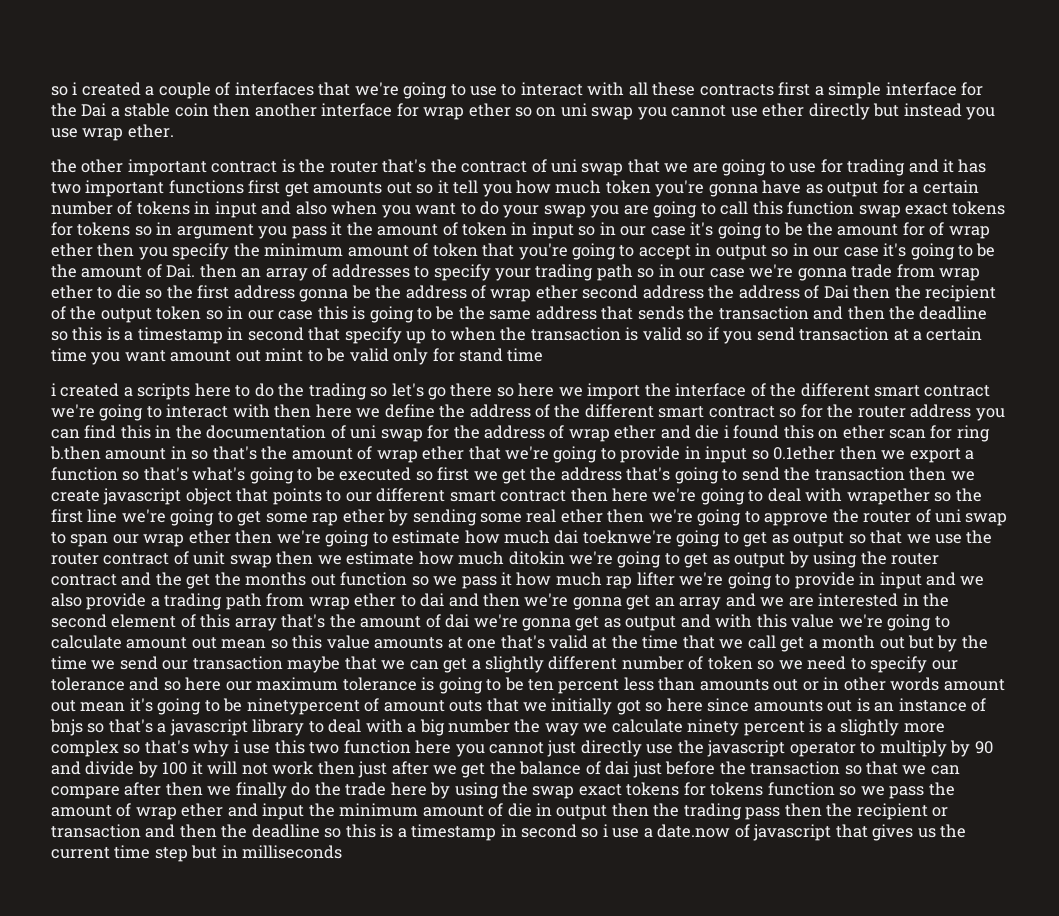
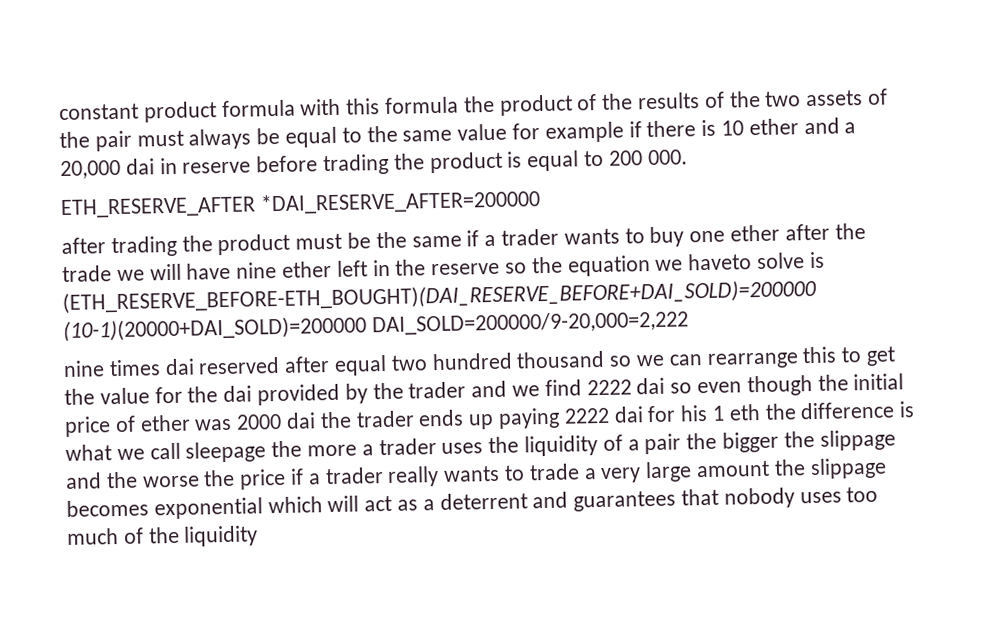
[51,82,984,99] [51,103,996,120] [51,124,174,141] [51,159,987,176] [51,180,979,197] [51,201,1006,218] [51,222,990,239] [51,243,996,260] [51,264,981,281] [51,285,997,302] [51,306,988,323] [51,327,983,344] [51,348,544,365] [51,383,991,400] [51,404,1005,421] [51,425,990,442] [50,446,975,463] [51,467,975,484] [51,488,982,505] [51,509,1008,526] [51,530,993,547] [51,551,940,568] [51,572,985,589] [51,593,950,610] [51,614,950,631] [51,635,988,652] [51,656,958,673] [51,677,1005,694] [51,698,987,715] [50,719,945,736] [51,740,993,757] [51,761,960,778] [51,782,955,799] [51,803,949,820] [51,824,967,841] [51,845,343,862] so i created a couple of interfaces that we're going to use to interact with all these contracts first a simple interface for the Dai a stable coin then another interface for wrap ether so on uni swap you cannot use ether directly but instead you use wrap ether. // the other important contract is the router that's the contract of uni swap that we are going to use for trading and it has two important functions first get amounts out so it tell you how much token you're gonna have as output for a certain number of tokens in input and also when you want to do your swap you are going to call this function swap exact tokens for tokens so in argument you pass it the amount of token in input so in our case it's going to be the amount for of wrap ether then you specify the minimum amount of token that you're going to accept in output so in our case it's going to be the amount of Dai. then an array of addresses to specify your trading path so in our case we're gonna trade from wrap ether to die so the first address gonna be the address of wrap ether second address the address of Dai then the recipient of the output token so in our case this is going to be the same address that sends the transaction and then the deadline so this is a timestamp in second that specify up to when the transaction is valid so if you send transaction at a certain time you want amount out mint to be valid only for stand time // i created a scripts here to do the trading so let's go there so here we import the interface of the different smart contract we're going to interact with then here we define the address of the different smart contract so for the router address you can find this in the documentation of uni swap for the address of wrap ether and die i found this on ether scan for ring b.then amount in so that's the amount of wrap ether that we're going to provide in input so 0.1ether then we export a function so that's what's going to be executed so first we get the address that's going to send the transaction then we create javascript object that points to our different smart contract then here we're going to deal with wrapether so the first line we're going to get some rap ether by sending some real ether then we're going to approve the router of uni swap to span our wrap ether then we're going to estimate how much dai toeknwe're going to get as output so that we use the router contract of unit swap then we estimate how much ditokin we're going to get as output by using the router contract and the get the months out function so we pass it how much rap lifter we're going to provide in input and we also provide a trading path from wrap ether to dai and then we're gonna get an array and we are interested in the second element of this array that's the amount of dai we're gonna get as output and with this value we're going to calculate amount out mean so this value amounts at one that's valid at the time that we call get a month out but by the time we send our transaction maybe that we can get a slightly different number of token so we need to specify our tolerance and so here our maximum tolerance is going to be ten percent less than amounts out or in other words amount out mean it's going to be ninetypercent of amount outs that we initially got so here since amounts out is an instance of bnjs so that's a javascript library to deal with a big number the way we calculate ninety percent is a slightly more complex so that's why i use this two function here you cannot just directly use the javascript operator to multiply by 90 and divide by 100 it will not work then just after we get the balance of dai just before the transaction so that we can compare after then we finally do the trade here by using the swap exact tokens for tokens function so we pass the amount of wrap ether and input the minimum amount of die in output then the trading pass then the recipient or transaction and then the deadline so this is a timestamp in second so i use a date.now of javascript that gives us the current time step but in milliseconds -> [59,88,889,123] [59,117,857,152] [60,149,688,180] [60,190,541,219] [61,223,866,258] [62,251,825,283] [62,278,817,315] [63,310,689,343] [63,346,897,378] [64,373,905,406] [64,401,916,437] [65,429,896,463] [65,457,887,490] [66,486,879,520] [66,525,259,547] constant product formula with this formula the product of the results of the two assets of the pair must always be equal to the same value for example if there is 10 ether and a 20,000 dai in reserve before trading the product is equal to 200 000. // ETH_RESERVE_AFTER *DAI_RESERVE_AFTER=200000 // after trading the product must be the same if a trader wants to buy one ether after the trade we will have nine ether left in the reserve so the equation we haveto solve is (ETH_RESERVE_BEFORE-ETH_BOUGHT)(DAI_RESERVE_BEFORE+DAI_SOLD)=200000 (10-1)(20000+DAI_SOLD)=200000 DAI_SOLD=200000/9-20,000=2,222 // nine times dai reserved after equal two hundred thousand so we can rearrange this to get the value for the dai provided by the trader and we find 2222 dai so even though the initial price of ether was 2000 dai the trader ends up paying 2222 dai for his 1 eth the difference is what we call sleepage the more a trader uses the liquidity of a pair the bigger the slippage and the worse the price if a trader really wants to trade a very large amount the slippage becomes exponential which will act as a deterrent and guarantees that nobody uses too much of the liquidity

